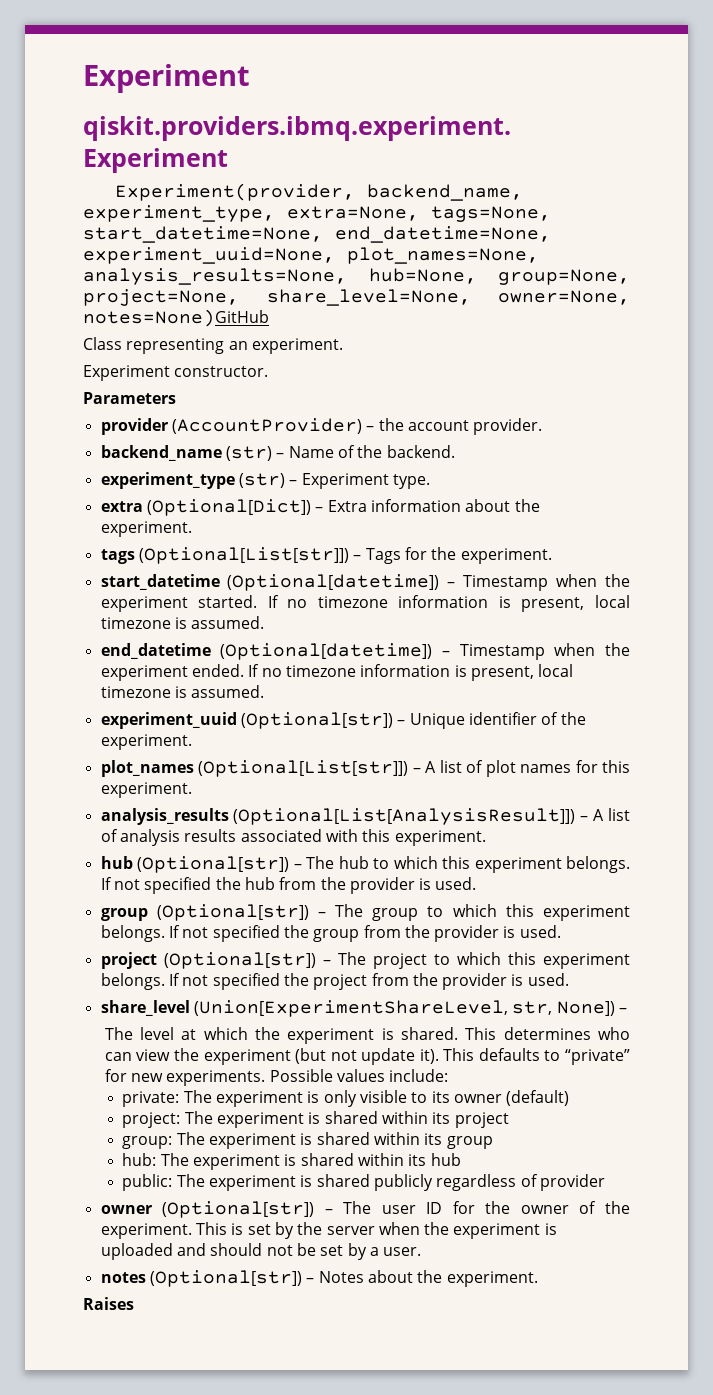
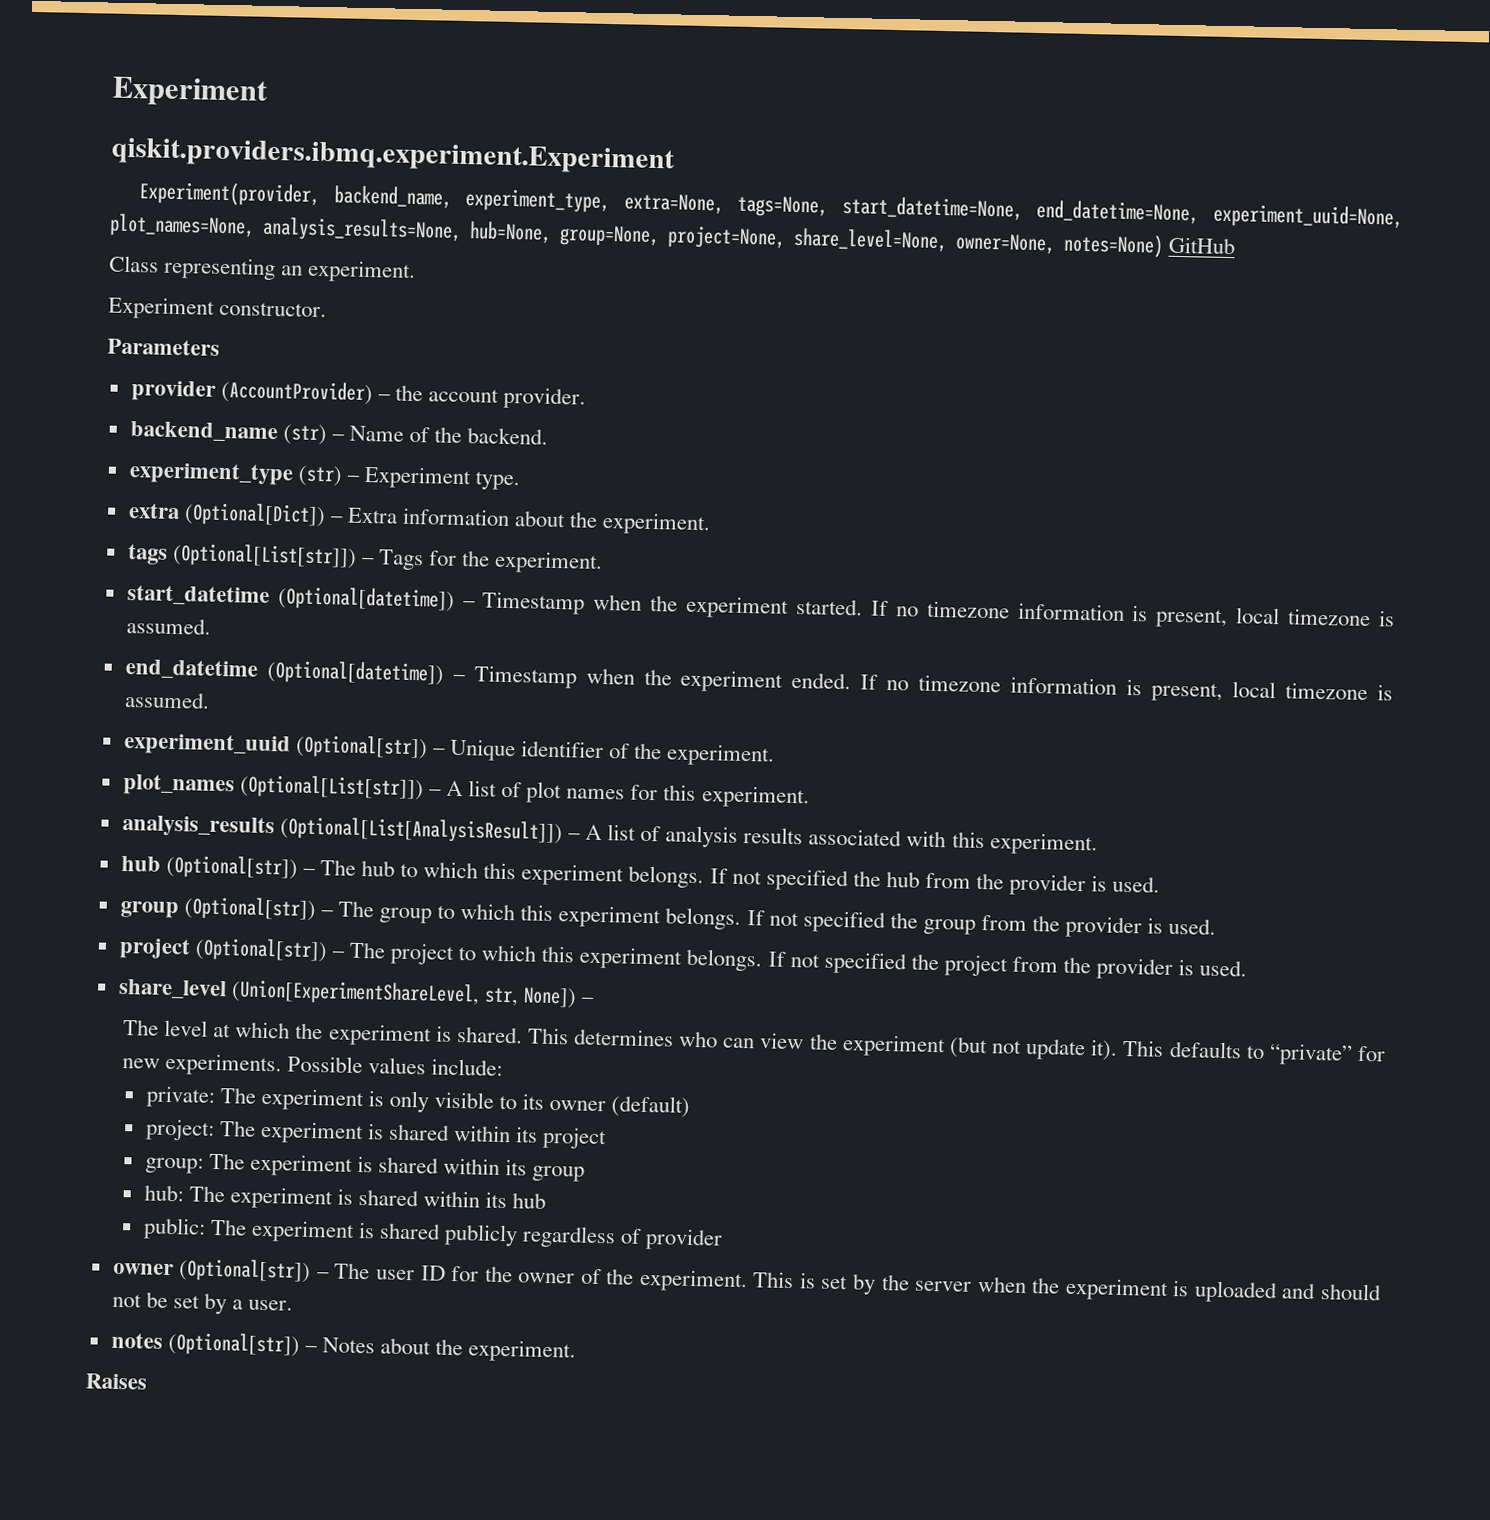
[83,309,269,327] notes=None)GitHub -> [1063,233,1237,258] notes=None) GitHub

